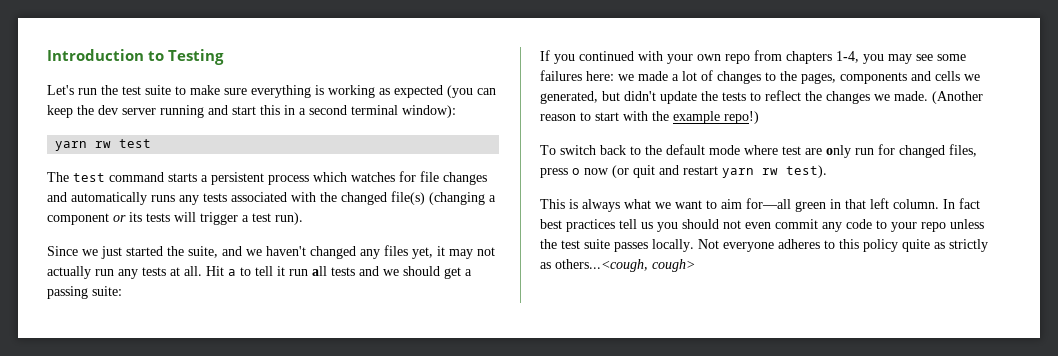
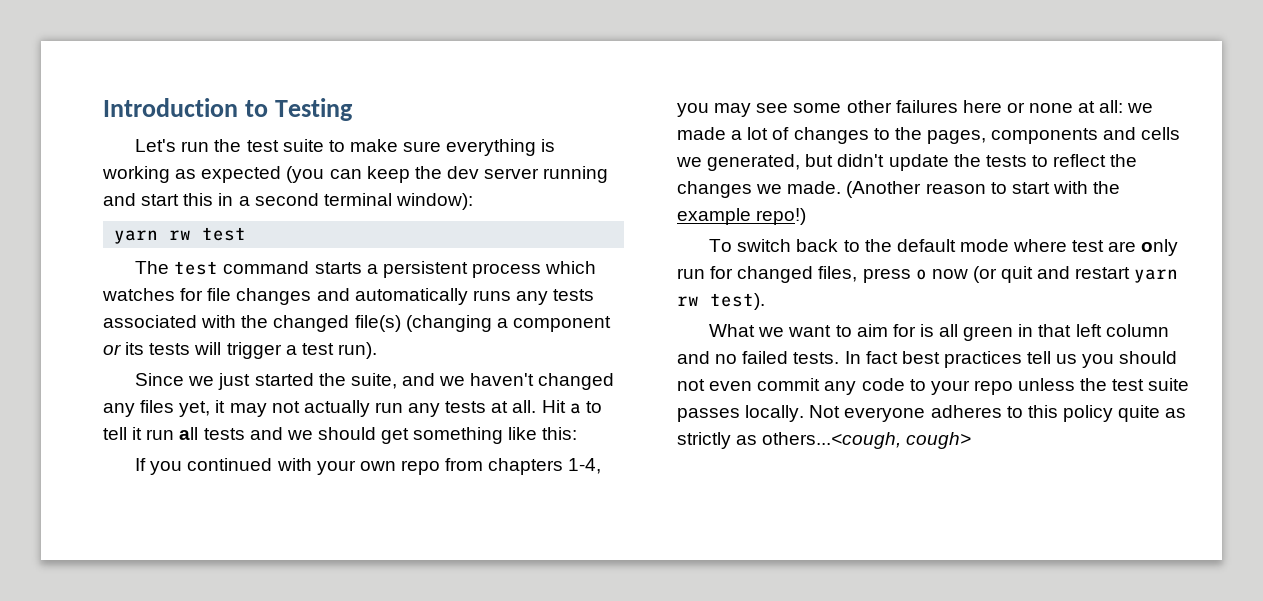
[465,269,472,276] [47,286,122,299] a passing suite: -> [413,427,578,444] something like this:
[540,70,614,81] failures here: -> [846,100,1124,113] other failures here or none at all:
[540,199,651,212] This is always what -> [709,324,756,337] What
[746,198,791,209] for—all -> [892,324,959,337] for is all
[893,199,939,209] column. -> [1105,324,1169,337] [677,351,840,364] column and no failed tests.

